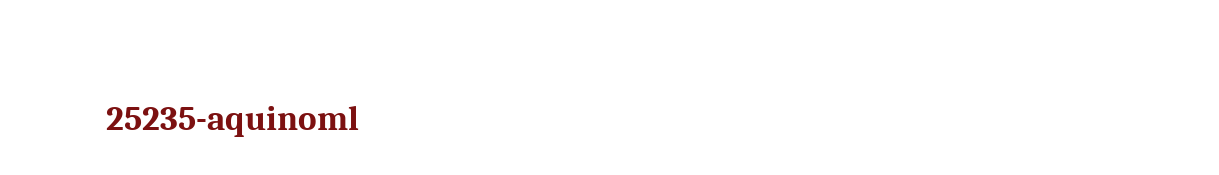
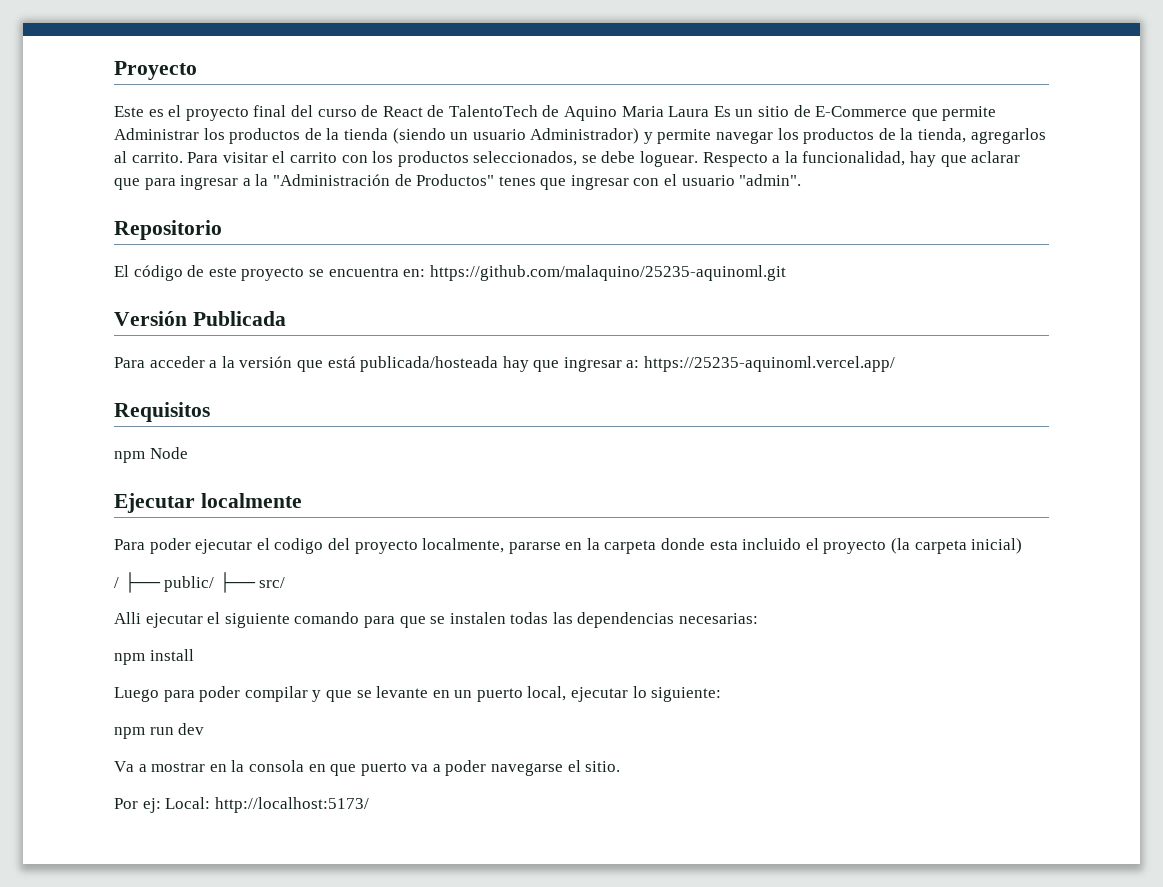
[106,105,359,137] 25235-aquinoml -> [114,61,197,80] [114,105,997,121] [114,128,1046,144] [114,151,1021,167] [114,174,802,190] [114,220,222,240] [114,265,786,281] [114,311,286,326] [114,356,896,372] [114,402,210,422] [114,447,188,463] [114,493,302,513] [114,538,1023,554] [114,572,286,593] [114,612,759,628] [114,649,194,665] [114,686,722,702] [114,723,205,739] [114,760,621,776] [114,797,369,813] Proyecto // Este es el proyecto final del curso de React de TalentoTech de Aquino Maria Laura Es un sitio de E-Commerce que permite Administrar los productos de la tienda (siendo un usuario Administrador) y permite navegar los productos de la tienda, agregarlos al carrito. Para visitar el carrito con los productos seleccionados, se debe loguear. Respecto a la funcionalidad, hay que aclarar que para ingresar a la "Administración de Productos" tenes que ingresar con el usuario "admin". // Repositorio // El código de este proyecto se encuentra en: https://github.com/malaquino/25235-aquinoml.git // Versión Publicada // Para acceder a la versión que está publicada/hosteada hay que ingresar a: https://25235-aquinoml.vercel.app/ // Requisitos // npm Node // Ejecutar localmente // Para poder ejecutar el codigo del proyecto localmente, pararse en la carpeta donde esta incluido el proyecto (la carpeta inicial) // / ├── public/ ├── src/ // Alli ejecutar el siguiente comando para que se instalen todas las dependencias necesarias: // npm install // Luego para poder compilar y que se levante en un puerto local, ejecutar lo siguiente: // npm run dev // Va a mostrar en la consola en que puerto va a poder navegarse el sitio. // Por ej: Local: http://localhost:5173/

